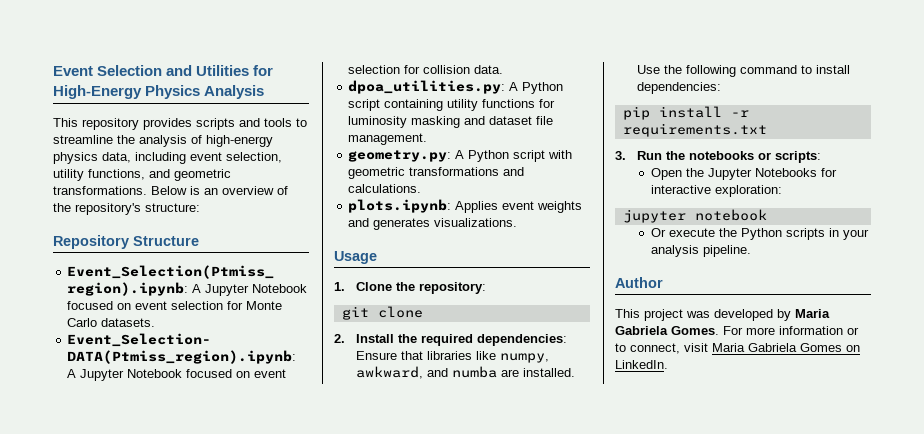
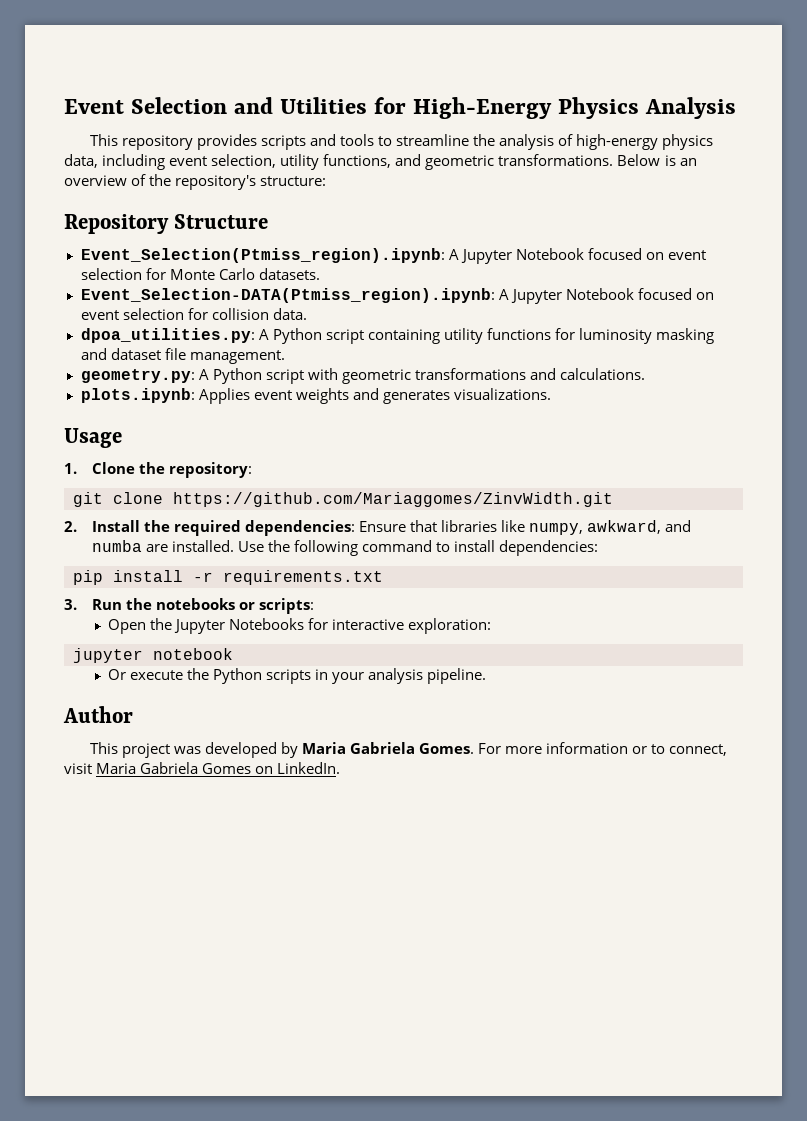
(423, 312) none -> [173,492,613,507] https://github.com/Mariaggomes/ZinvWidth.git

